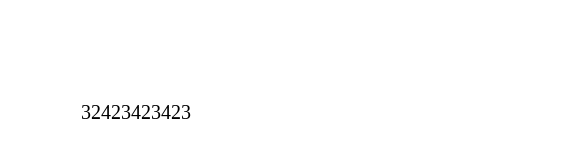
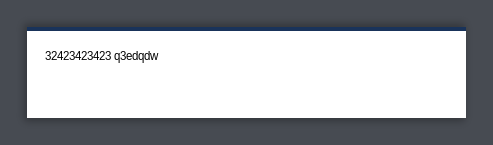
(191, 112) none -> [114,51,160,63] q3edqdw

